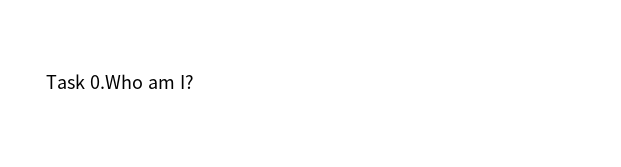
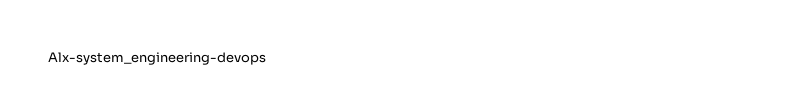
[46,74,194,89] Task 0.Who am I? -> [48,52,266,65] Alx-system_engineering-devops

